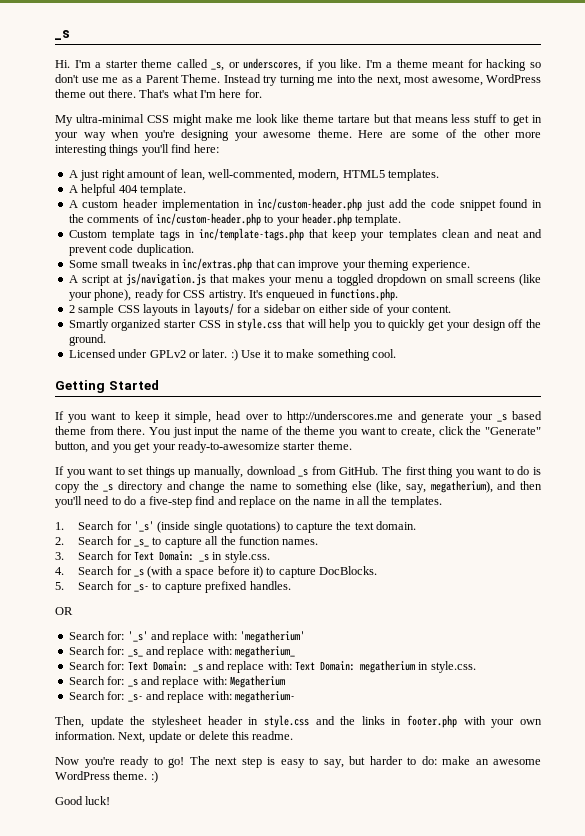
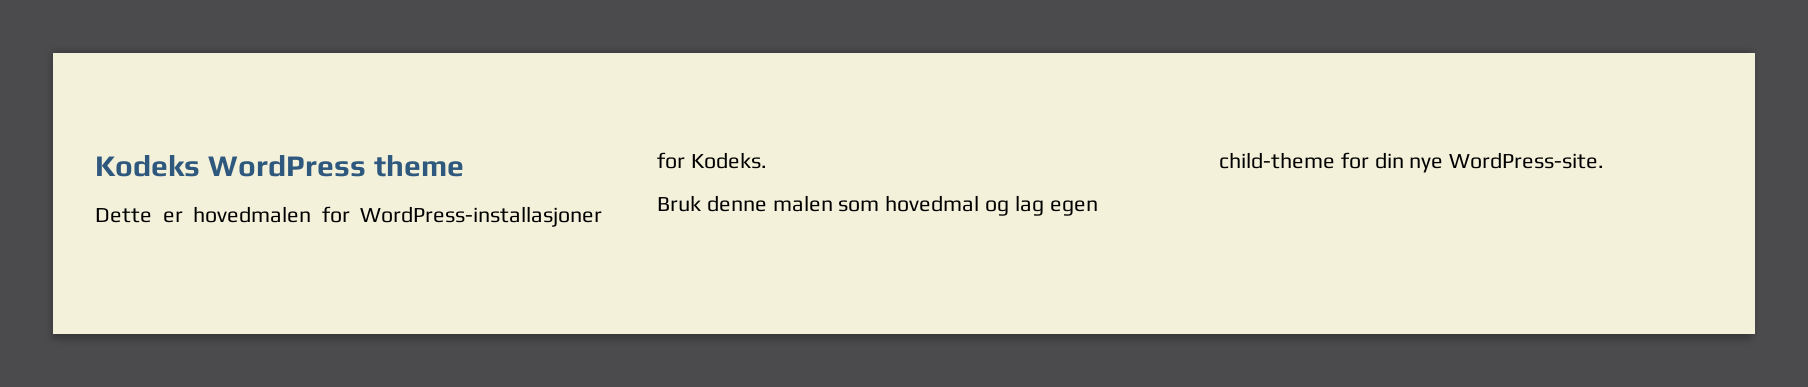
[55,30,70,40] [55,58,541,71] [55,74,541,86] [55,89,262,98] [55,114,542,126] [55,129,541,141] [55,144,219,156] [68,169,440,181] [68,184,186,196] [68,198,542,211] [68,213,402,226] [68,228,543,241] [68,244,194,256] [68,258,470,271] [68,273,542,286] [68,288,399,301] [68,303,451,316] [68,318,541,331] [68,334,106,346] [68,349,396,361] [55,380,159,393] [55,411,542,423] [55,426,541,438] [55,441,352,453] [55,466,541,478] [55,480,543,493] [55,496,442,508] [55,521,417,533] [55,536,319,548] [55,551,270,563] [55,566,378,578] [55,581,291,593] [55,607,73,615] [68,630,305,643] [68,645,295,658] [68,660,476,673] [68,675,285,688] [68,690,295,703] [55,715,543,728] [55,731,294,743] [55,756,541,768] [55,771,158,783] [55,796,111,805] _s // Hi. I'm a starter theme called _s, or underscores, if you like. I'm a theme meant for hacking so don't use me as a Parent Theme. Instead try turning me into the next, most awesome, WordPress theme out there. That's what I'm here for. // My ultra-minimal CSS might make me look like theme tartare but that means less stuff to get in your way when you're designing your awesome theme. Here are some of the other more interesting things you'll find here: // A just right amount of lean, well-commented, modern, HTML5 templates. // A helpful 404 template. // A custom header implementation in inc/custom-header.php just add the code snippet found in the comments of inc/custom-header.php to your header.php template. // Custom template tags in inc/template-tags.php that keep your templates clean and neat and prevent code duplication. // Some small tweaks in inc/extras.php that can improve your theming experience. // A script at js/navigation.js that makes your menu a toggled dropdown on small screens (like your phone), ready for CSS artistry. It's enqueued in functions.php. // 2 sample CSS layouts in layouts/ for a sidebar on either side of your content. // Smartly organized starter CSS in style.css that will help you to quickly get your design off the ground. // Licensed under GPLv2 or later. :) Use it to make something cool. // Getting Started // If you want to keep it simple, head over to http://underscores.me and generate your _s based theme from there. You just input the name of the theme you want to create, click the "Generate" button, and you get your ready-to-awesomize starter theme. // If you want to set things up manually, download _s from GitHub. The first thing you want to do is copy the _s directory and change the name to something else (like, say, megatherium), and then you'll need to do a five-step find and replace on the name in all the templates. // 1. Search for '_s' (inside single quotations) to capture the text domain. // 2. Search for _s_ to capture all the function names. // 3. Search for Text Domain: _s in style.css. // 4. Search for _s (with a space before it) to capture DocBlocks. // 5. Search for _s- to capture prefixed handles. // OR // Search for: '_s' and replace with: 'megatherium' // Search for: _s_ and replace with: megatherium_ // Search for: Text Domain: _s and replace with: Text Domain: megatherium in style.css. // Search for: _s and replace with: Megatherium // Search for: _s- and replace with: megatherium- // Then, update the stylesheet header in style.css and the links in footer.php with your own information. Next, update or delete this readme. // Now you're ready to go! The next step is easy to say, but harder to do: make an awesome WordPress theme. :) // Good luck! -> [95,155,465,177] [95,206,602,227] [657,152,767,169] [657,195,1098,216] [1219,152,1605,173] Kodeks WordPress theme // Dette er hovedmalen for WordPress-installasjoner for Kodeks. // Bruk denne malen som hovedmal og lag egen child-theme for din nye WordPress-site.

